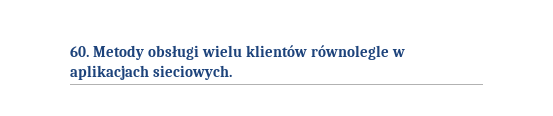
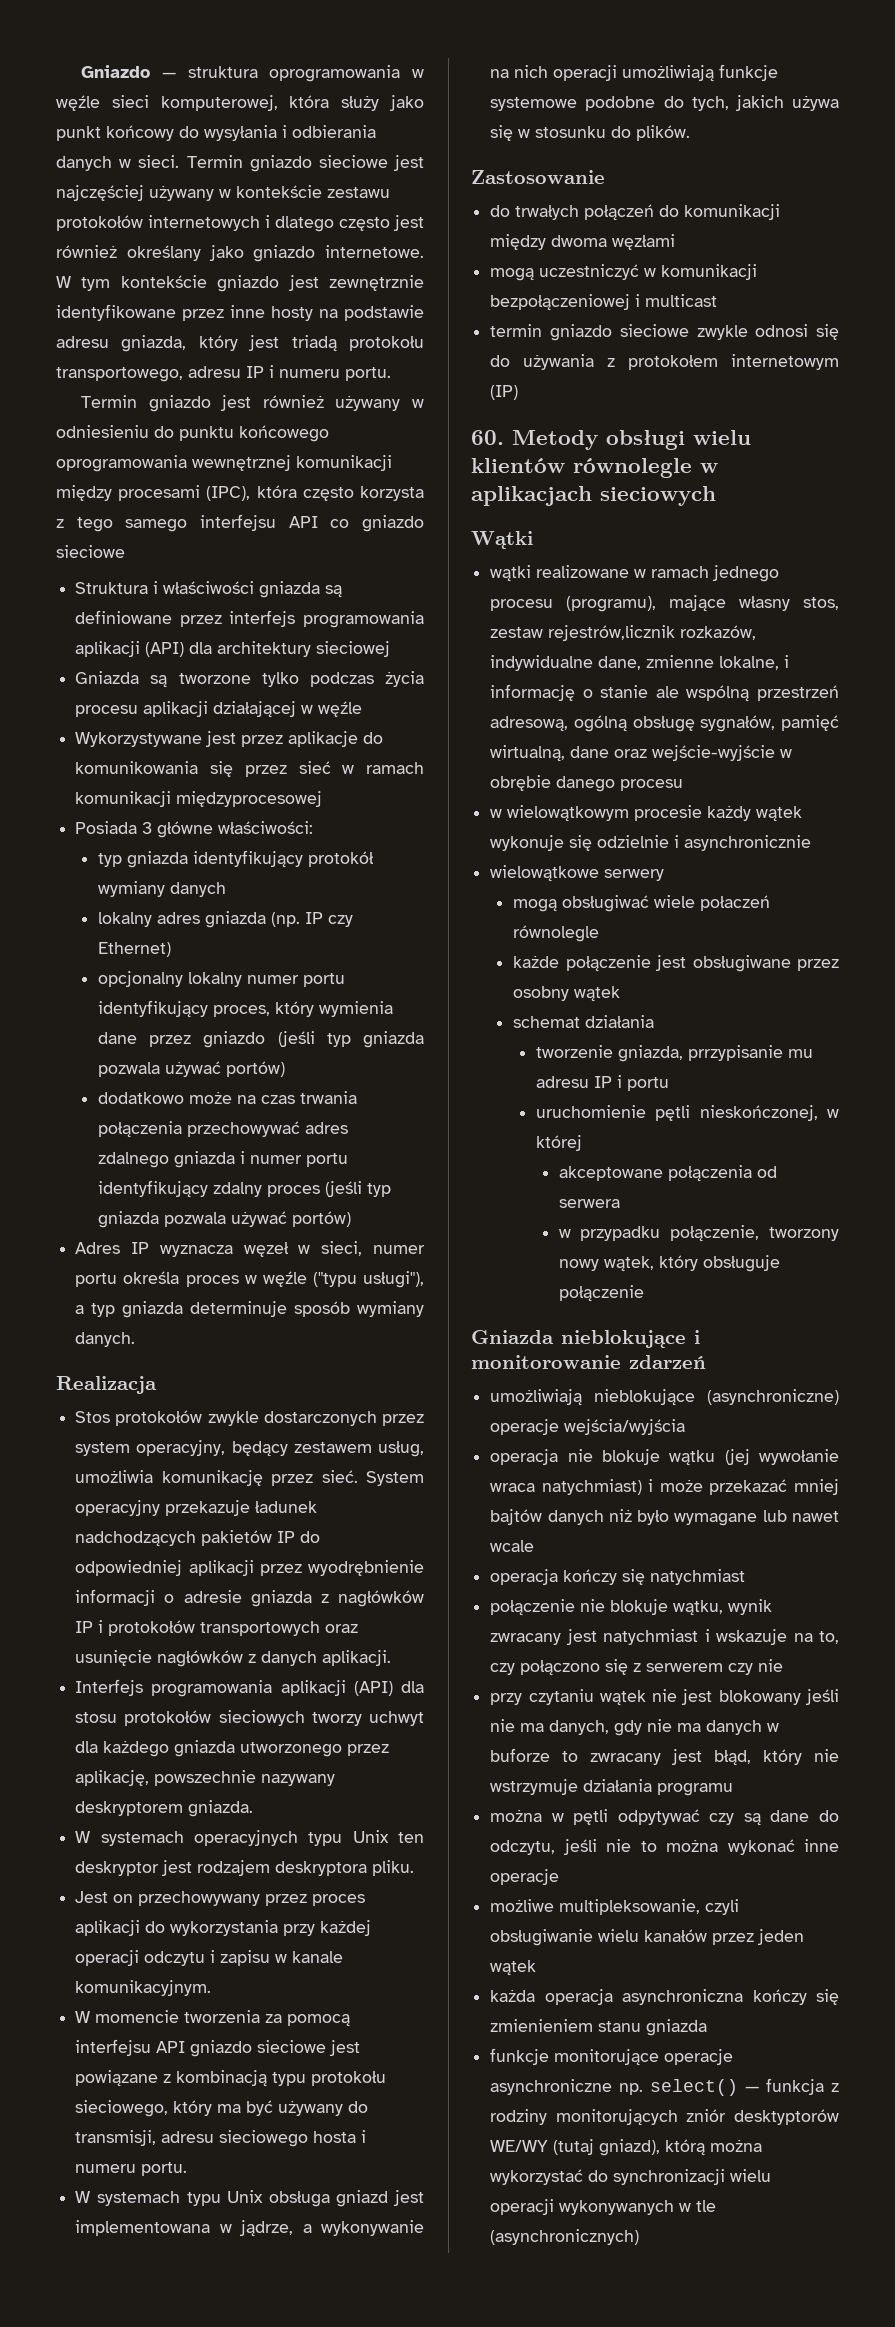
(70, 51) none -> [81,65,424,82] [56,95,424,111] [56,125,376,141] [56,155,424,172] [56,185,390,201] [56,215,424,232] [56,245,424,262] [56,275,424,292] [56,304,424,321] [56,335,424,352] [56,365,391,382] [81,395,424,412] [56,425,329,442] [56,455,392,472] [56,485,424,501] [56,514,424,532] [56,545,125,558] [75,581,343,598] [75,610,424,628] [75,641,391,657] [75,671,424,688] [75,701,363,718] [75,731,384,747] [75,761,424,777] [75,791,323,807] [75,821,314,838] [98,850,374,868] [98,881,227,897] [98,911,354,928] [98,942,172,957] [98,971,346,987] [98,1000,394,1018] [98,1031,424,1048] [98,1061,286,1077] [98,1091,358,1104] [98,1121,349,1138] [98,1151,349,1168] [98,1180,392,1198] [98,1211,352,1228] [75,1241,425,1257] [75,1271,424,1288] [75,1301,424,1318] [75,1332,136,1347] [56,1376,157,1394] [75,1410,424,1426] [75,1440,424,1457] [75,1470,424,1486] [75,1500,318,1516] [75,1530,321,1547] [75,1560,424,1576] [75,1589,424,1607] [75,1620,359,1636] [75,1650,392,1667] [75,1679,424,1697] [75,1710,424,1726] [75,1740,390,1757] [75,1770,336,1786] [75,1800,254,1817] [75,1830,424,1846] [75,1860,415,1876] [75,1891,366,1906] [75,1920,372,1936] [75,1950,344,1966] [75,1980,212,1996] [75,2010,351,2027] [75,2039,361,2057] [75,2070,387,2087] [75,2100,369,2117] [75,2130,367,2147] [75,2162,188,2176] [75,2190,424,2207] [75,2220,424,2237] [490,64,779,82] [490,95,839,111] [490,125,691,141] [471,170,605,184] [490,204,781,221] [490,234,676,250] [490,264,758,281] [490,294,718,311] [490,324,839,341] [490,354,839,370] [490,385,519,400] Gniazdo — struktura oprogramowania w węźle sieci komputerowej, która służy jako punkt końcowy do wysyłania i odbierania danych w sieci. Termin gniazdo sieciowe jest najczęściej używany w kontekście zestawu protokołów internetowych i dlatego często jest również określany jako gniazdo internetowe. W tym kontekście gniazdo jest zewnętrznie identyfikowane przez inne hosty na podstawie adresu gniazda, który jest triadą protokołu transportowego, adresu IP i numeru portu. // Termin gniazdo jest również używany w odniesieniu do punktu końcowego oprogramowania wewnętrznej komunikacji między procesami (IPC), która często korzysta z tego samego interfejsu API co gniazdo sieciowe // Struktura i właściwości gniazda są definiowane przez interfejs programowania aplikacji (API) dla architektury sieciowej // Gniazda są tworzone tylko podczas życia procesu aplikacji działającej w węźle // Wykorzystywane jest przez aplikacje do komunikowania się przez sieć w ramach komunikacji międzyprocesowej // Posiada 3 główne właściwości: // typ gniazda identyfikujący protokół wymiany danych // lokalny adres gniazda (np. IP czy Ethernet) // opcjonalny lokalny numer portu identyfikujący proces, który wymienia dane przez gniazdo (jeśli typ gniazda pozwala używać portów) // dodatkowo może na czas trwania połączenia przechowywać adres zdalnego gniazda i numer portu identyfikujący zdalny proces (jeśli typ gniazda pozwala używać portów) // Adres IP wyznacza węzeł w sieci, numer portu określa proces w węźle ("typu usługi"), a typ gniazda determinuje sposób wymiany danych. // Realizacja // Stos protokołów zwykle dostarczonych przez system operacyjny, będący zestawem usług, umożliwia komunikację przez sieć. System operacyjny przekazuje ładunek nadchodzących pakietów IP do odpowiedniej aplikacji przez wyodrębnienie informacji o adresie gniazda z nagłówków IP i protokołów transportowych oraz usunięcie nagłówków z danych aplikacji. // Interfejs programowania aplikacji (API) dla stosu protokołów sieciowych tworzy uchwyt dla każdego gniazda utworzonego przez aplikację, powszechnie nazywany deskryptorem gniazda. // W systemach operacyjnych typu Unix ten deskryptor jest rodzajem deskryptora pliku. // Jest on przechowywany przez proces aplikacji do wykorzystania przy każdej operacji odczytu i zapisu w kanale komunikacyjnym. // W momencie tworzenia za pomocą interfejsu API gniazdo sieciowe jest powiązane z kombinacją typu protokołu sieciowego, który ma być używany do transmisji, adresu sieciowego hosta i numeru portu. // W systemach typu Unix obsługa gniazd jest implementowana w jądrze, a wykonywanie na nich operacji umożliwiają funkcje systemowe podobne do tych, jakich używa się w stosunku do plików. // Zastosowanie // do trwałych połączeń do komunikacji między dwoma węzłami // mogą uczestniczyć w komunikacji bezpołączeniowej i multicast // termin gniazdo sieciowe zwykle odnosi się do używania z protokołem internetowym (IP) //
[153,65,233,80] sieciowych. -> [600,486,716,506] [471,531,533,549] [490,565,780,582] [490,595,839,612] [490,625,757,641] [490,655,790,671] [490,684,839,702] [490,715,839,732] [490,745,793,762] [490,775,684,792] [490,805,803,822] [490,835,812,851] [490,865,665,882] [513,895,771,912] [513,925,600,942] [513,955,839,972] [513,986,621,1002] [513,1015,655,1028] [535,1045,813,1062] [535,1075,669,1091] [535,1105,839,1121] [535,1135,582,1151] [558,1165,777,1182] [558,1199,620,1208] [558,1225,839,1242] [558,1255,780,1272] [558,1285,644,1302] [471,1330,700,1348] [471,1355,706,1369] [490,1389,839,1406] [490,1419,686,1435] [490,1449,839,1466] [490,1479,839,1495] [490,1509,839,1526] [490,1540,535,1552] [490,1569,746,1585] [490,1599,773,1616] [490,1629,839,1645] [490,1659,784,1676] [490,1689,839,1706] [490,1719,780,1736] [490,1748,839,1766] [490,1779,734,1796] [490,1809,839,1826] [490,1839,839,1855] [490,1869,560,1885] [490,1899,740,1915] [490,1929,805,1946] [490,1960,537,1976] [490,1989,839,2005] [490,2019,708,2036] [490,2048,734,2066] [490,2078,839,2096] [490,2109,839,2126] [490,2139,763,2156] [490,2169,772,2185] [490,2199,717,2215] [490,2229,640,2245] sieciowych // Wątki // wątki realizowane w ramach jednego procesu (programu), mające własny stos, zestaw rejestrów,licznik rozkazów, indywidualne dane, zmienne lokalne, i informację o stanie ale wspólną przestrzeń adresową, ogólną obsługę sygnałów, pamięć wirtualną, dane oraz wejście-wyjście w obrębie danego procesu // w wielowątkowym procesie każdy wątek wykonuje się odzielnie i asynchronicznie // wielowątkowe serwery // mogą obsługiwać wiele połaczeń równolegle // każde połączenie jest obsługiwane przez osobny wątek // schemat działania // tworzenie gniazda, prrzypisanie mu adresu IP i portu // uruchomienie pętli nieskończonej, w której // akceptowane połączenia od serwera // w przypadku połączenie, tworzony nowy wątek, który obsługuje połączenie // Gniazda nieblokujące i monitorowanie zdarzeń // umożliwiają nieblokujące (asynchroniczne) operacje wejścia/wyjścia // operacja nie blokuje wątku (jej wywołanie wraca natychmiast) i może przekazać mniej bajtów danych niż było wymagane lub nawet wcale // operacja kończy się natychmiast // połączenie nie blokuje wątku, wynik zwracany jest natychmiast i wskazuje na to, czy połączono się z serwerem czy nie // przy czytaniu wątek nie jest blokowany jeśli nie ma danych, gdy nie ma danych w buforze to zwracany jest błąd, który nie wstrzymuje działania programu // można w pętli odpytywać czy są dane do odczytu, jeśli nie to można wykonać inne operacje // możliwe multipleksowanie, czyli obsługiwanie wielu kanałów przez jeden wątek // każda operacja asynchroniczna kończy się zmienieniem stanu gniazda // funkcje monitorujące operacje asynchroniczne np. select() — funkcja z rodziny monitorujących zniór desktyptorów WE/WY (tutaj gniazd), którą można wykorzystać do synchronizacji wielu operacji wykonywanych w tle (asynchronicznych)

